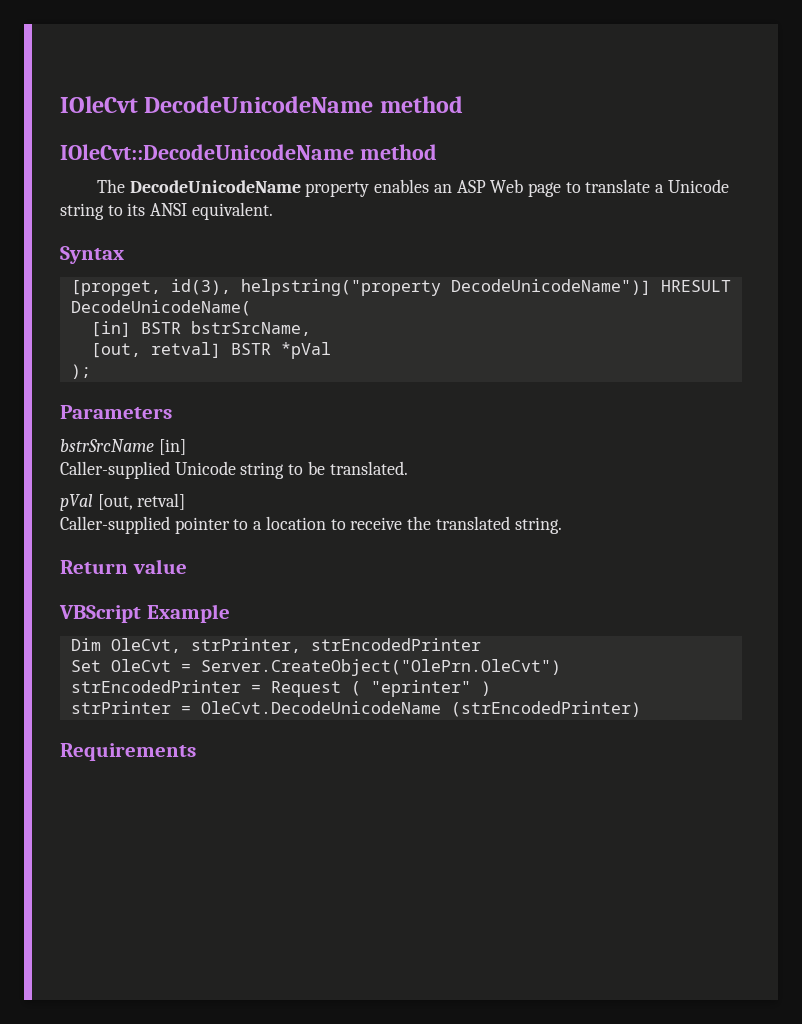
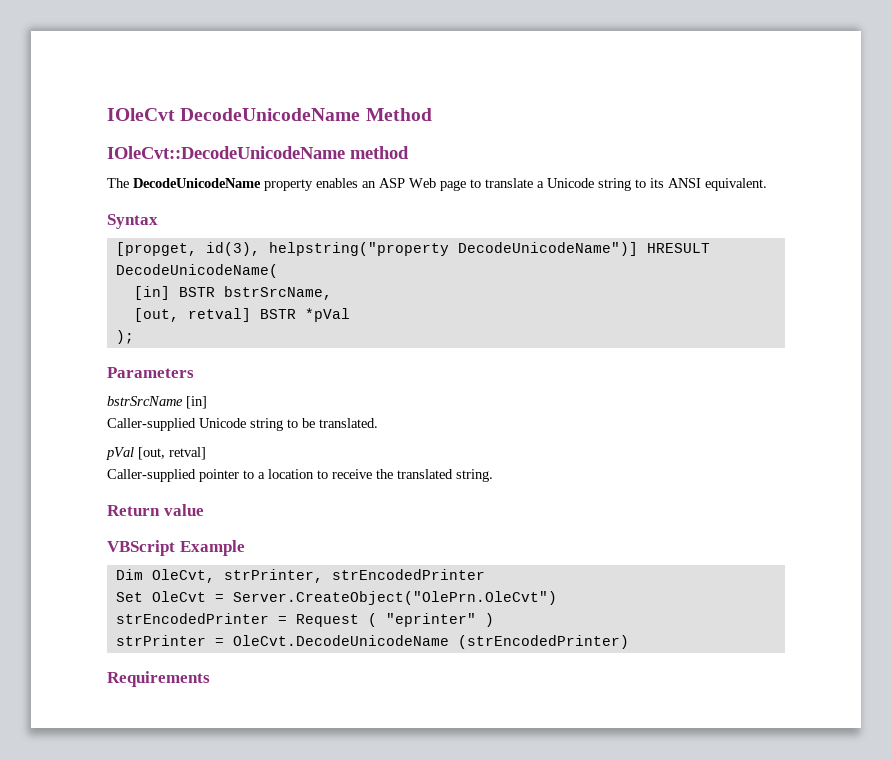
[379,96,463,113] method -> [365,108,432,121] Method

